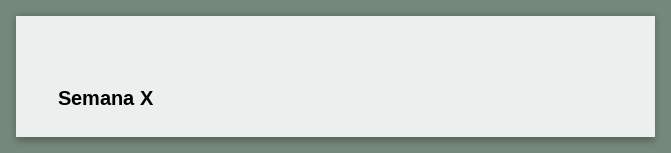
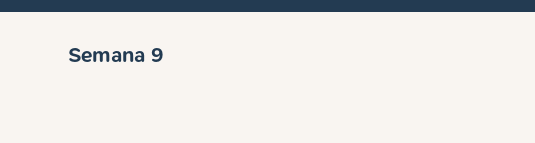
[140,91,154,105] X -> [151,48,163,62] 9

